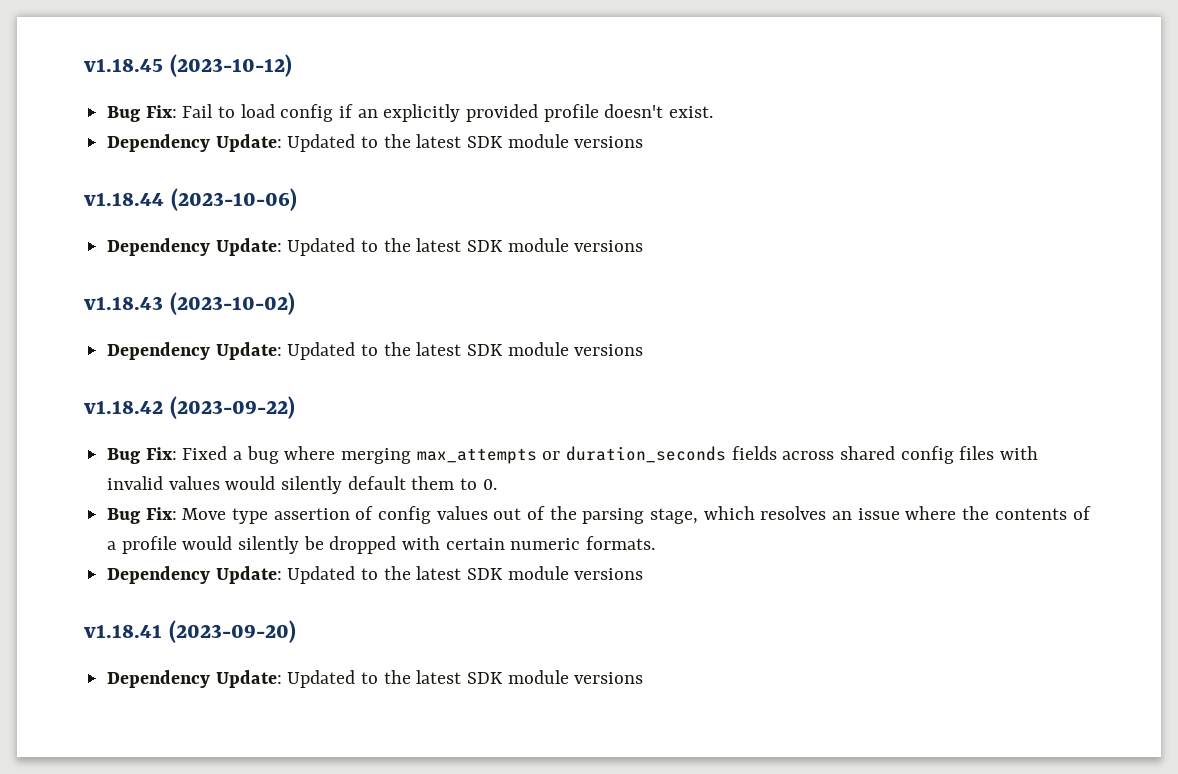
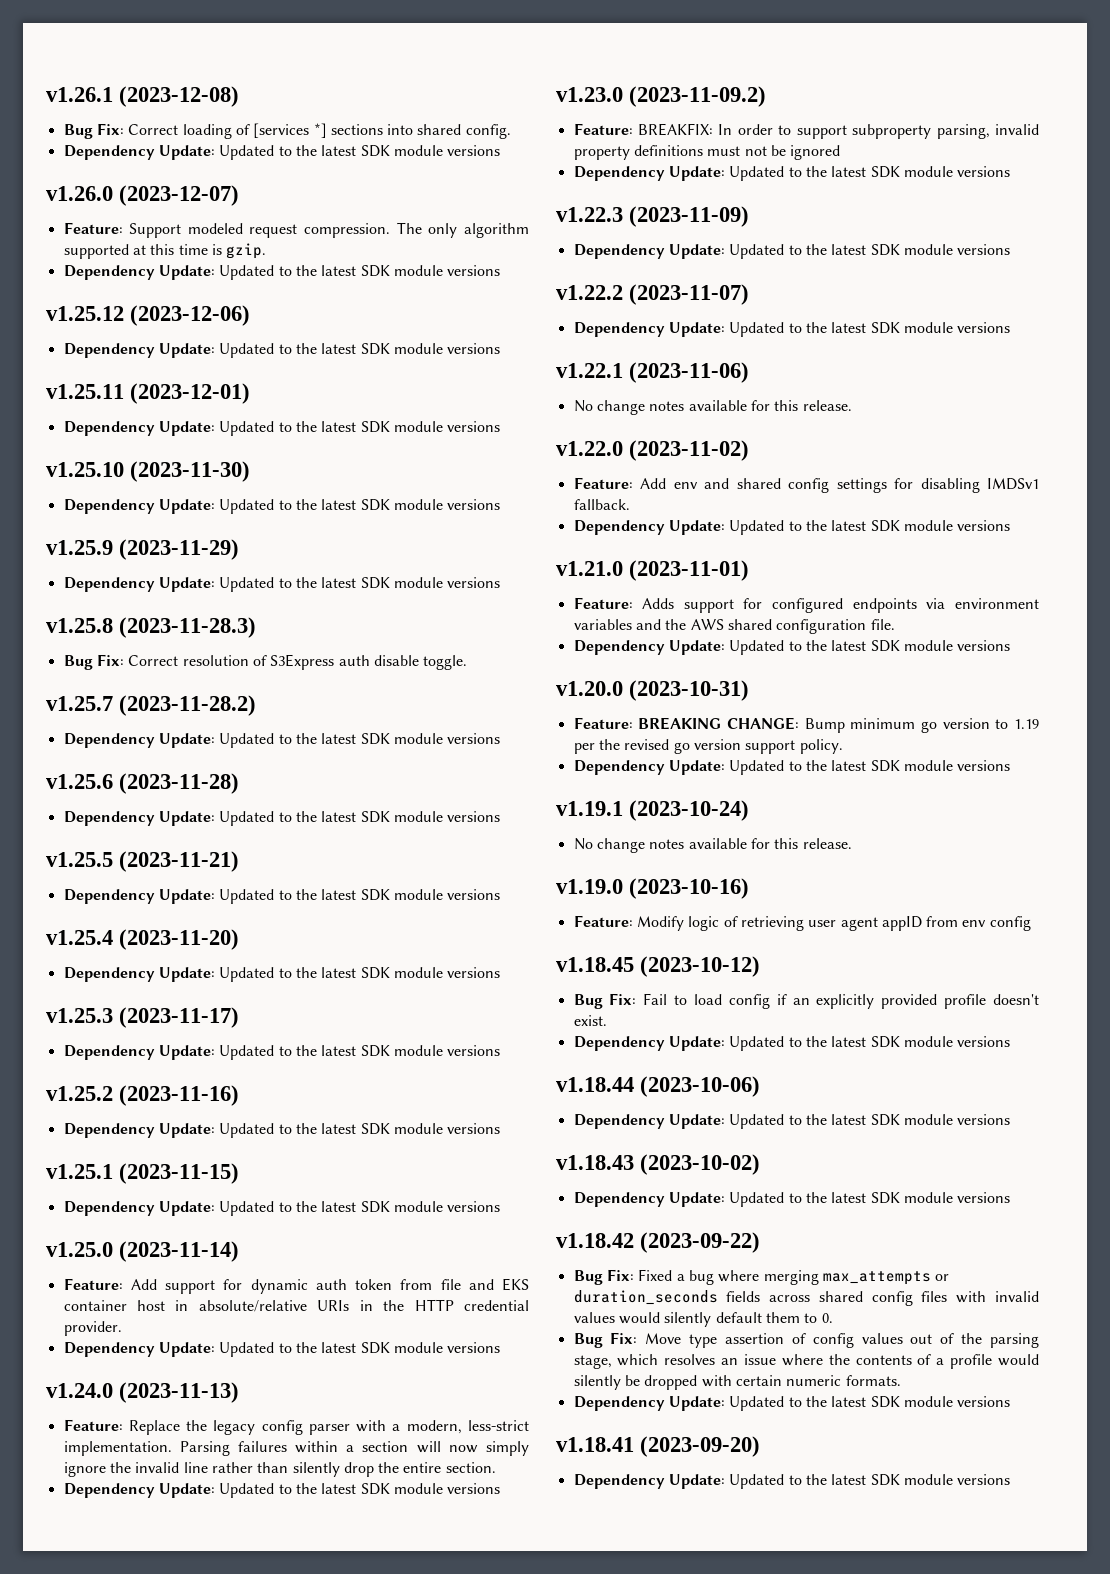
(84, 65) none -> [46,86,240,107] [63,123,511,139] [63,145,501,160] [46,185,240,206] [63,222,529,238] [63,243,267,259] [63,265,501,280] [46,305,251,326] [63,343,501,358] [46,383,251,404] [63,421,501,436] [46,461,251,482] [63,499,501,514] [46,539,240,560] [63,577,501,592] [46,617,257,638] [63,654,468,670] [46,695,257,716] [63,733,501,748] [46,773,240,794] [63,811,501,826] [46,851,240,872] [63,889,501,904] [46,929,240,950] [63,967,501,982] [46,1007,240,1028] [63,1045,501,1060] [46,1085,240,1106] [63,1123,501,1138] [46,1163,240,1184] [63,1201,501,1216] [46,1241,240,1262] [63,1278,529,1294] [63,1299,529,1312] [63,1321,122,1336] [63,1342,501,1357] [46,1382,240,1403] [63,1419,529,1435] [63,1441,529,1456] [63,1462,496,1477] [63,1483,501,1498] [556,86,767,107] [573,123,1039,139] [573,145,841,160] [573,166,1011,181] [556,206,750,227] [573,244,1011,259] [556,284,750,305] [573,322,1011,337] [556,362,750,383] [573,400,852,415] [556,440,750,461] [573,477,1039,493] [573,499,630,510] [573,520,1011,535] [556,560,750,581] [573,597,1039,613] [573,619,895,634] [573,640,1011,655] [556,680,750,701] [573,717,1039,733] [573,739,843,754] [573,760,1011,775] [556,800,750,821] [573,838,852,853] [556,878,750,899] [573,915,1031,931] v1.26.1 (2023-12-08) // Bug Fix: Correct loading of [services *] sections into shared config. // Dependency Update: Updated to the latest SDK module versions // v1.26.0 (2023-12-07) // Feature: Support modeled request compression. The only algorithm supported at this time is gzip. // Dependency Update: Updated to the latest SDK module versions // v1.25.12 (2023-12-06) // Dependency Update: Updated to the latest SDK module versions // v1.25.11 (2023-12-01) // Dependency Update: Updated to the latest SDK module versions // v1.25.10 (2023-11-30) // Dependency Update: Updated to the latest SDK module versions // v1.25.9 (2023-11-29) // Dependency Update: Updated to the latest SDK module versions // v1.25.8 (2023-11-28.3) // Bug Fix: Correct resolution of S3Express auth disable toggle. // v1.25.7 (2023-11-28.2) // Dependency Update: Updated to the latest SDK module versions // v1.25.6 (2023-11-28) // Dependency Update: Updated to the latest SDK module versions // v1.25.5 (2023-11-21) // Dependency Update: Updated to the latest SDK module versions // v1.25.4 (2023-11-20) // Dependency Update: Updated to the latest SDK module versions // v1.25.3 (2023-11-17) // Dependency Update: Updated to the latest SDK module versions // v1.25.2 (2023-11-16) // Dependency Update: Updated to the latest SDK module versions // v1.25.1 (2023-11-15) // Dependency Update: Updated to the latest SDK module versions // v1.25.0 (2023-11-14) // Feature: Add support for dynamic auth token from file and EKS container host in absolute/relative URIs in the HTTP credential provider. // Dependency Update: Updated to the latest SDK module versions // v1.24.0 (2023-11-13) // Feature: Replace the legacy config parser with a modern, less-strict implementation. Parsing failures within a section will now simply ignore the invalid line rather than silently drop the entire section. // Dependency Update: Updated to the latest SDK module versions // v1.23.0 (2023-11-09.2) // Feature: BREAKFIX: In order to support subproperty parsing, invalid property definitions must not be ignored // Dependency Update: Updated to the latest SDK module versions // v1.22.3 (2023-11-09) // Dependency Update: Updated to the latest SDK module versions // v1.22.2 (2023-11-07) // Dependency Update: Updated to the latest SDK module versions // v1.22.1 (2023-11-06) // No change notes available for this release. // v1.22.0 (2023-11-02) // Feature: Add env and shared config settings for disabling IMDSv1 fallback. // Dependency Update: Updated to the latest SDK module versions // v1.21.0 (2023-11-01) // Feature: Adds support for configured endpoints via environment variables and the AWS shared configuration file. // Dependency Update: Updated to the latest SDK module versions // v1.20.0 (2023-10-31) // Feature: BREAKING CHANGE: Bump minimum go version to 1.19 per the revised go version support policy. // Dependency Update: Updated to the latest SDK module versions // v1.19.1 (2023-10-24) // No change notes available for this release. // v1.19.0 (2023-10-16) // Feature: Modify logic of retrieving user agent appID from env config //

